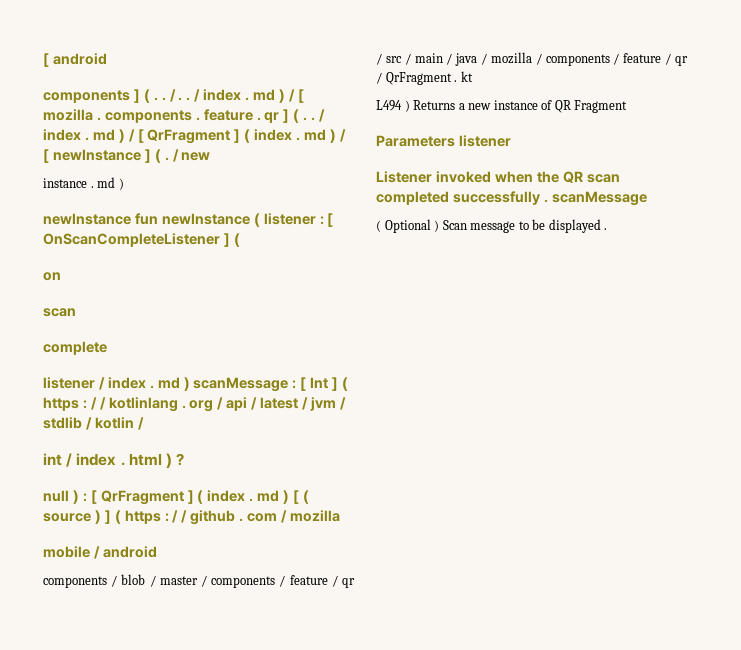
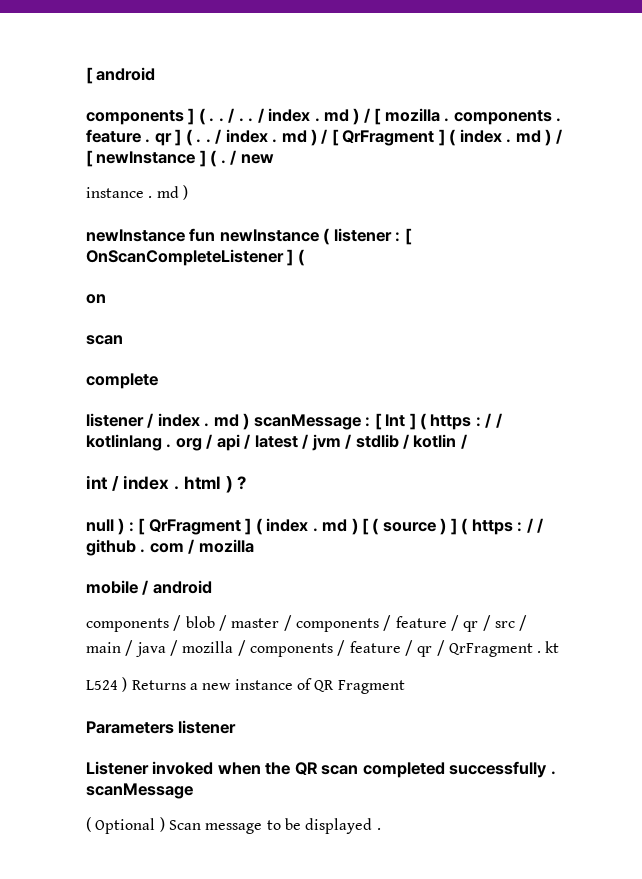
[376,100,402,111] L494 -> [86,680,118,690] L524

